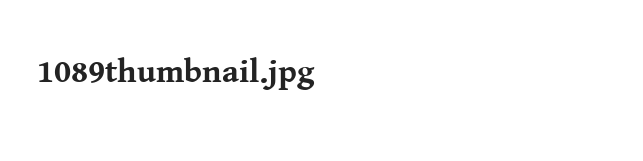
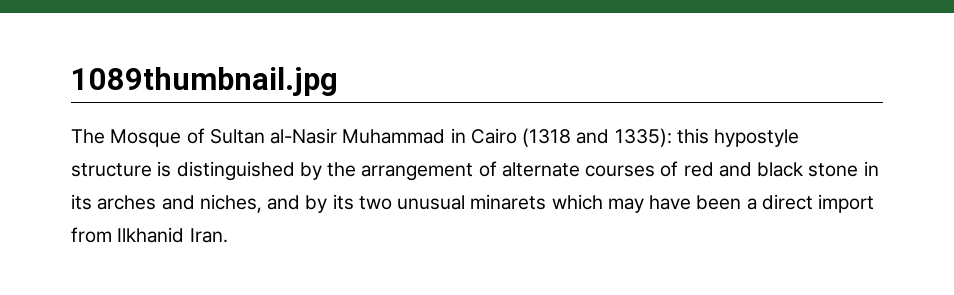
(315, 73) none -> [71,128,800,147] [71,161,879,181] [71,194,875,213] [71,227,228,243] // The Mosque of Sultan al-Nasir Muhammad in Cairo (1318 and 1335): this hypostyle structure is distinguished by the arrangement of alternate courses of red and black stone in its arches and niches, and by its two unusual minarets which may have been a direct import from Ilkhanid Iran.

